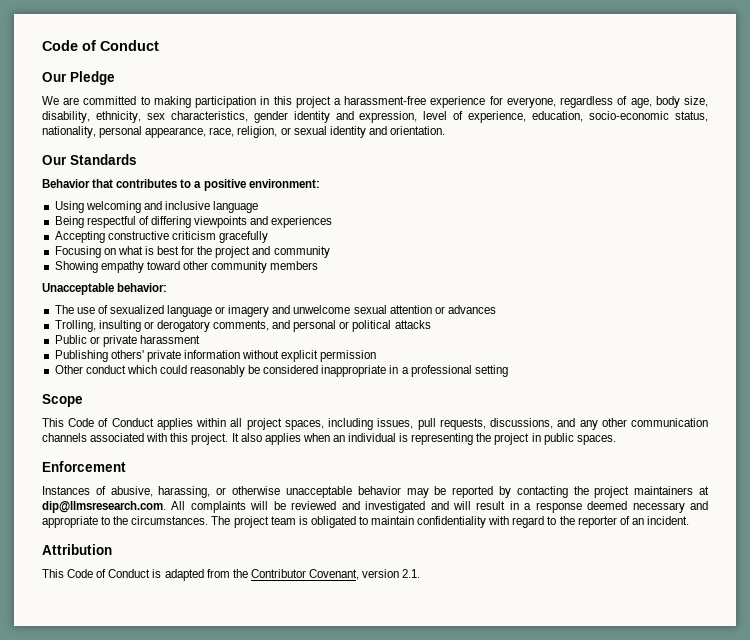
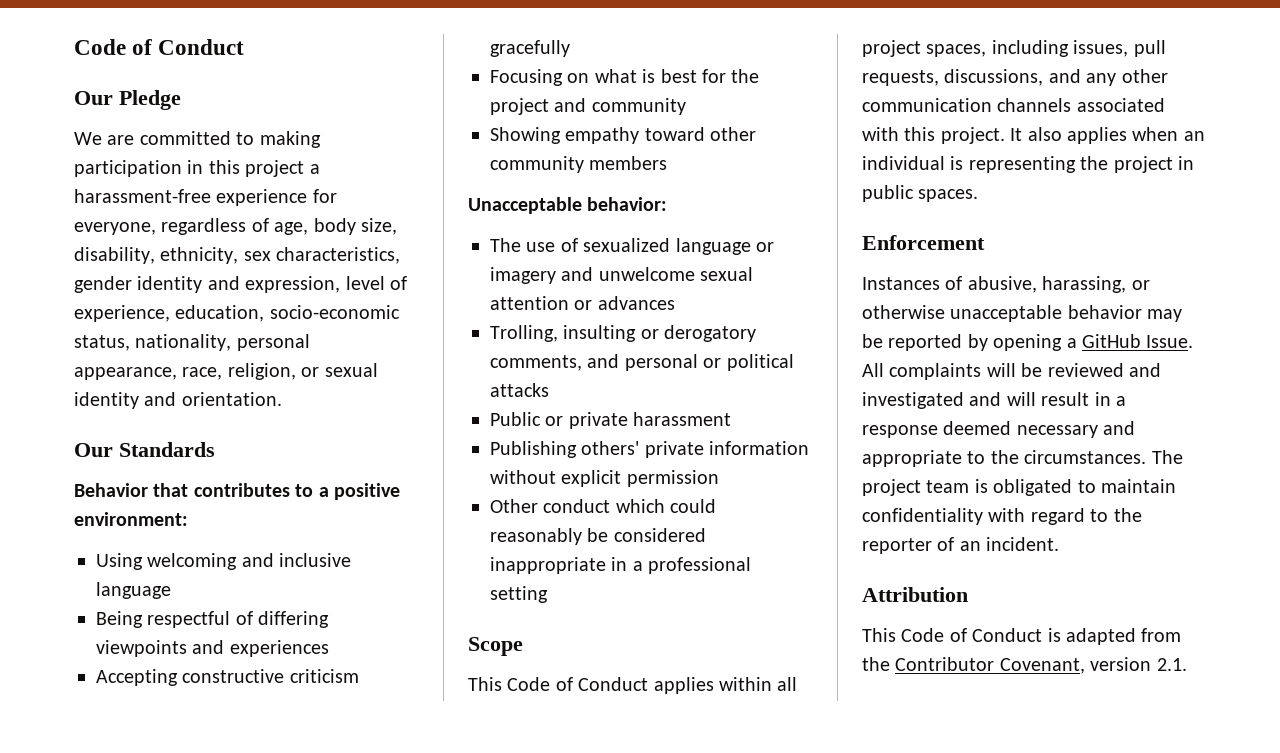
[516,486,709,498] [42,501,166,513] contacting the project maintainers at dip@llmsresearch.com. -> [993,334,1194,351] opening a GitHub Issue.

